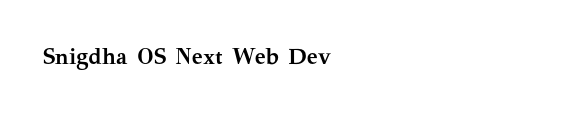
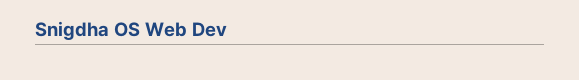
[175,48,223,65] Next -> (141, 29) none

